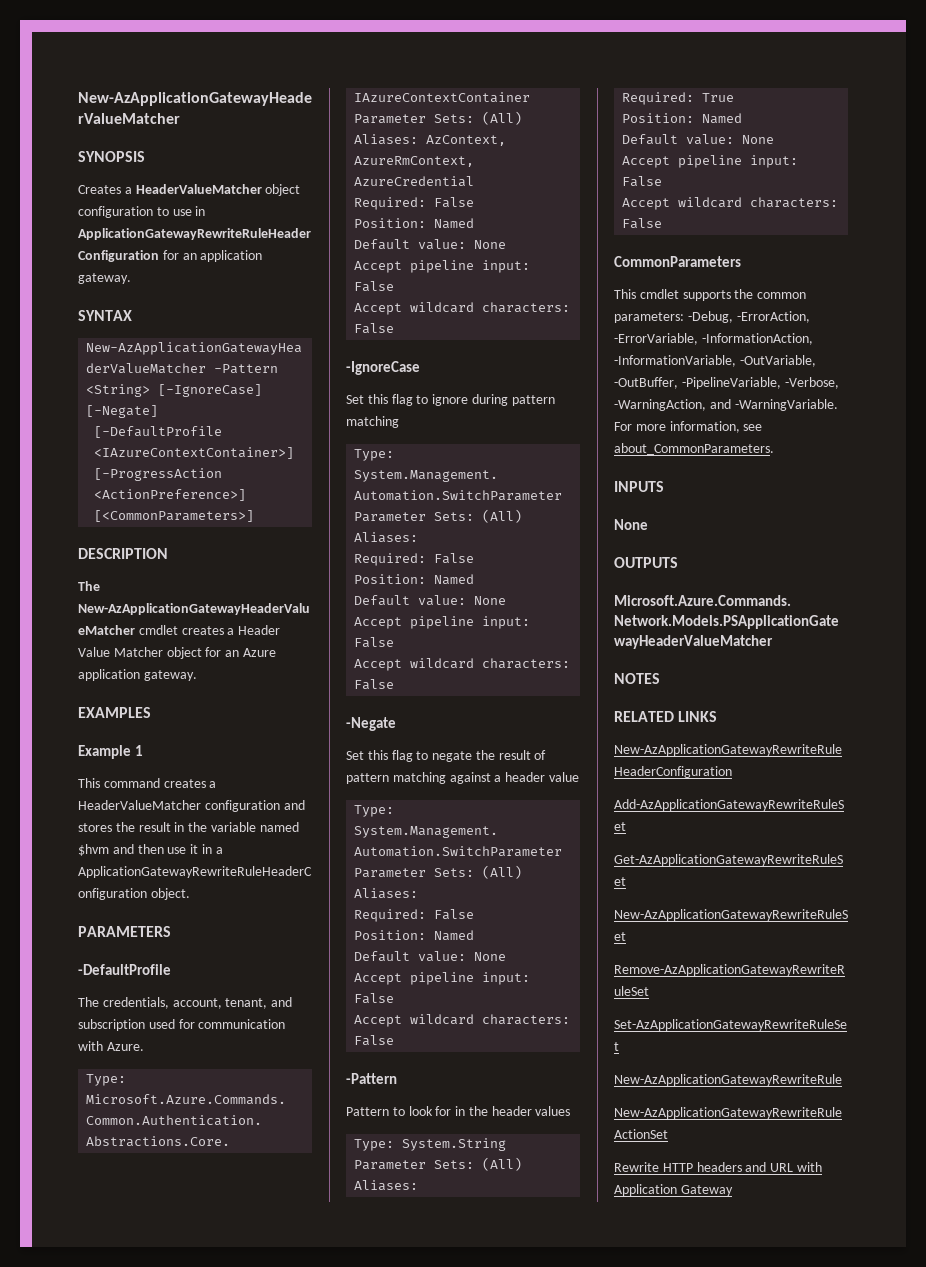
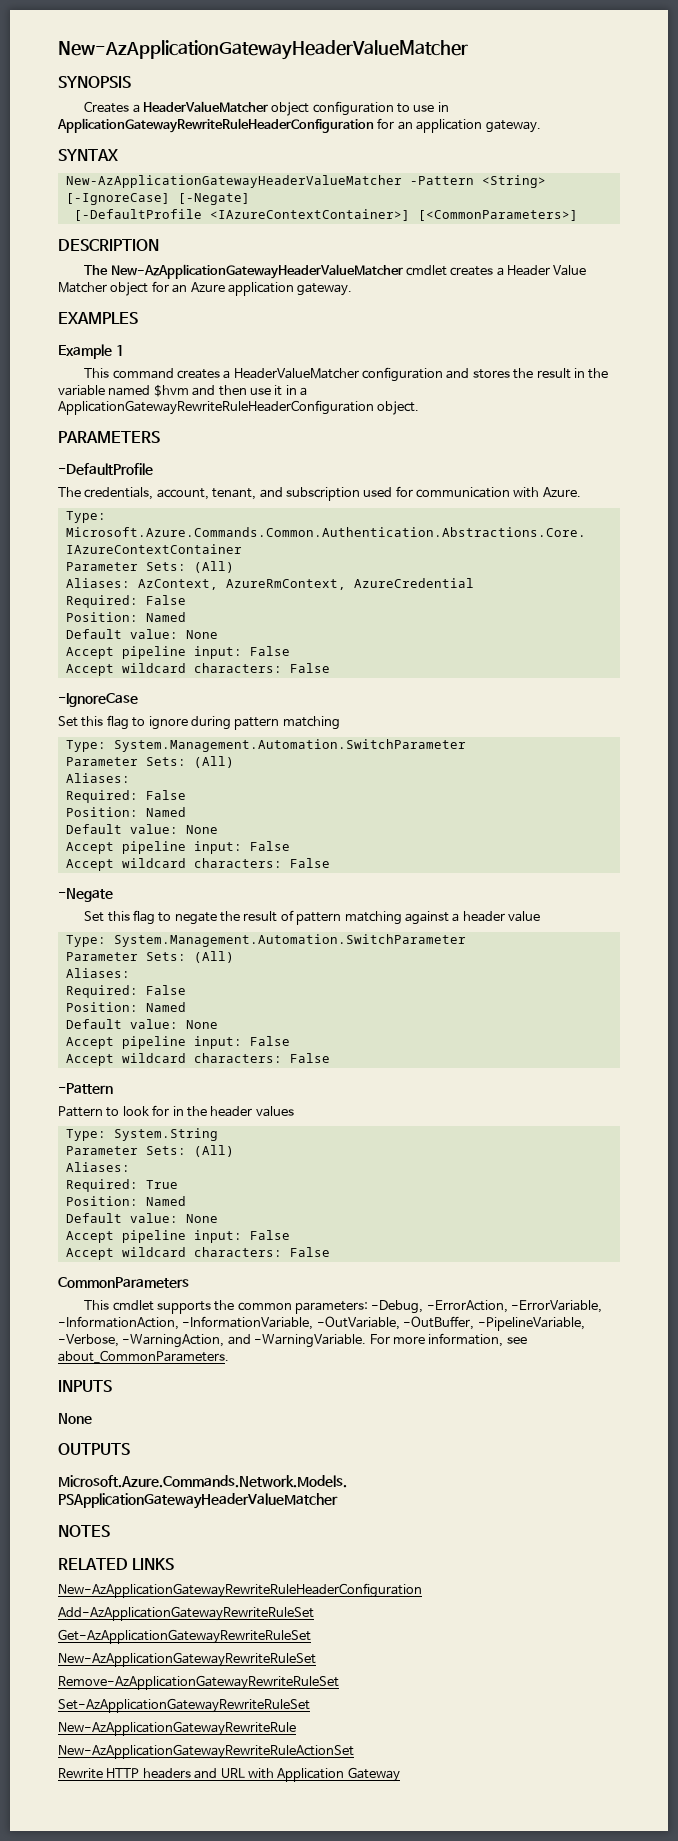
[94,468,223,481] [94,489,247,501] [-ProgressAction <ActionPreference>] -> (410, 215) none

